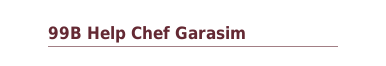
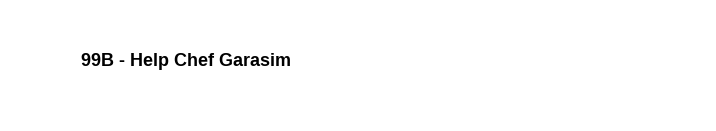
(82, 33) none -> [119,60,125,66] -

